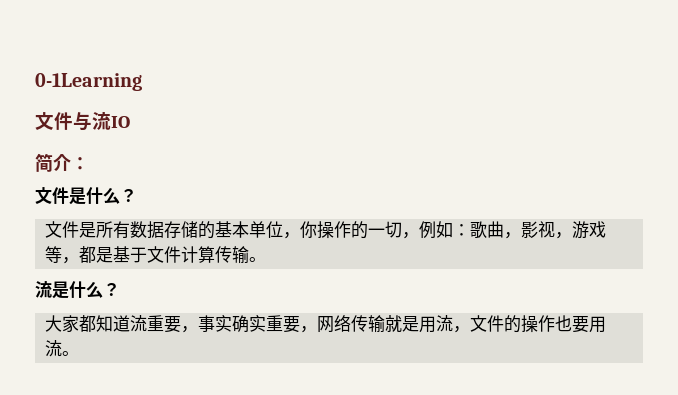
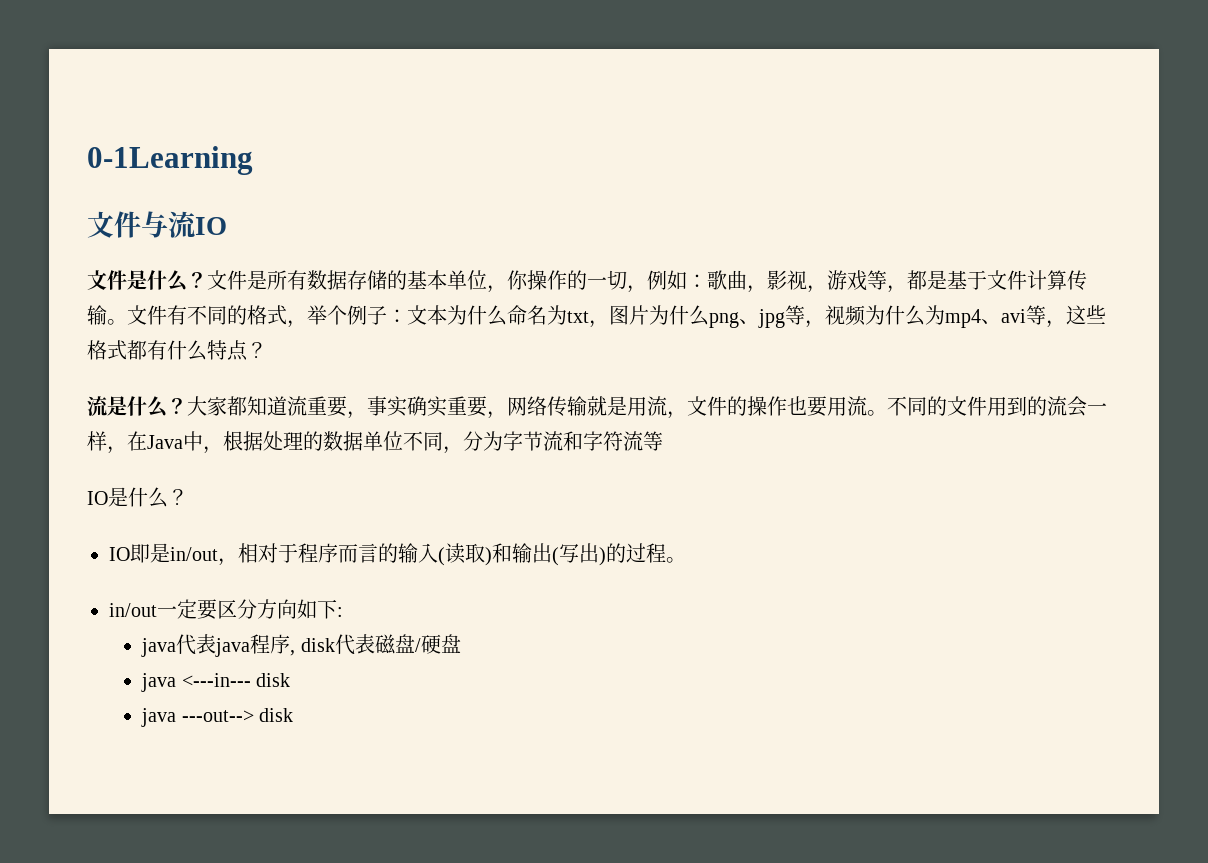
[35,153,89,172] // 简介： -> (227, 226) none
(137, 195) // -> (207, 280) none
(267, 259) none -> [127,305,1106,328] [87,340,267,361] 文件有不同的格式，举个例子：文本为什么命名为txt，图片为什么png、jpg等，视频为什么为mp4、avi等，这些格式都有什么特点？
(120, 289) // -> (187, 406) none
(80, 353) none -> [887,396,1107,417] [87,431,663,454] [87,487,188,508] [109,543,686,566] [109,599,343,620] [141,634,461,657] [141,673,290,692] [141,708,293,727] 不同的文件用到的流会一样，在Java中，根据处理的数据单位不同，分为字节流和字符流等 // IO是什么？ // IO即是in/out，相对于程序而言的输入(读取)和输出(写出)的过程。 // in/out一定要区分方向如下: // java代表java程序, disk代表磁盘/硬盘 // java <---in--- disk // java ---out--> disk

